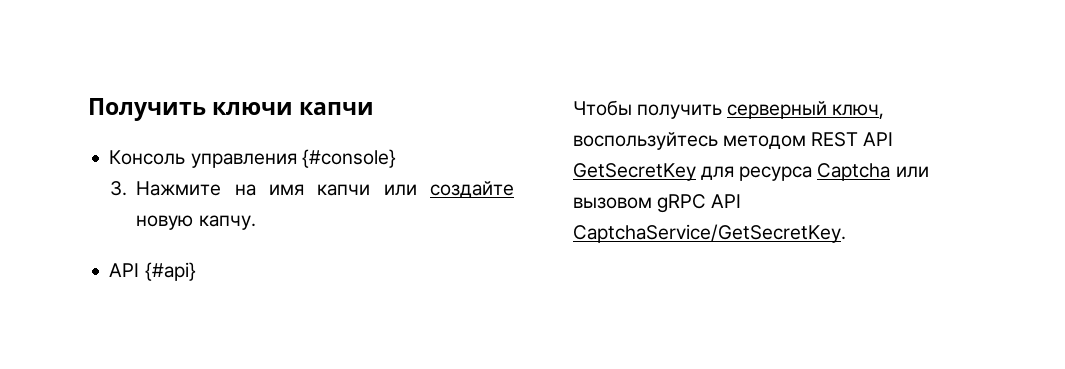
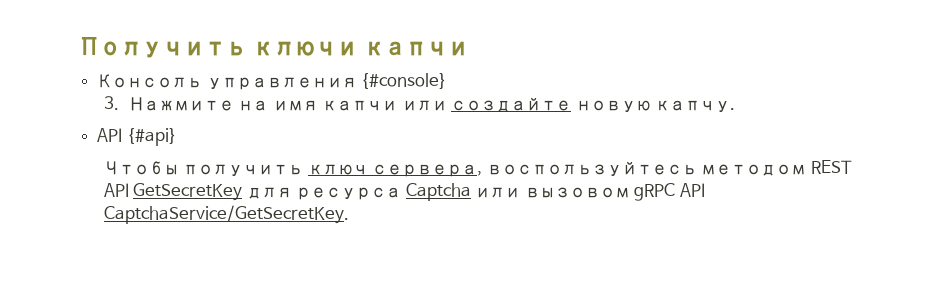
[727,101,885,119] серверный ключ, -> [307,164,483,177] ключ сервера,

